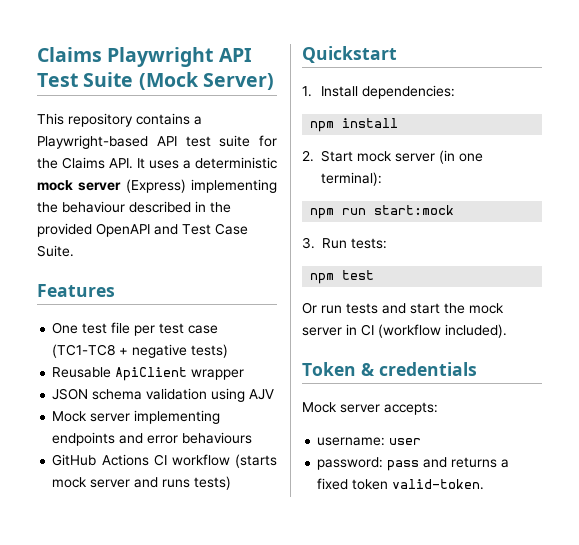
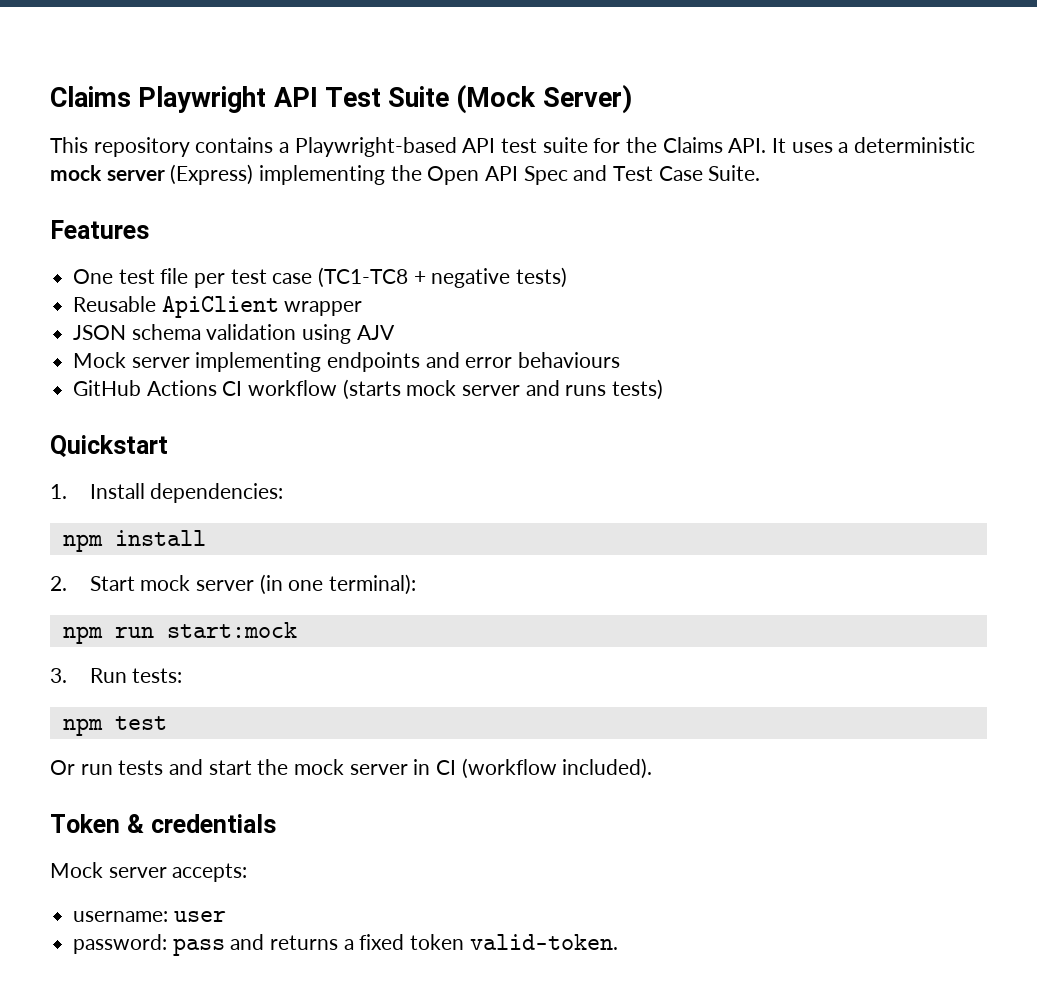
[62,201,231,213] [37,223,150,237] behaviour described in the provided OpenAPI -> [427,166,568,185] Open API Spec

